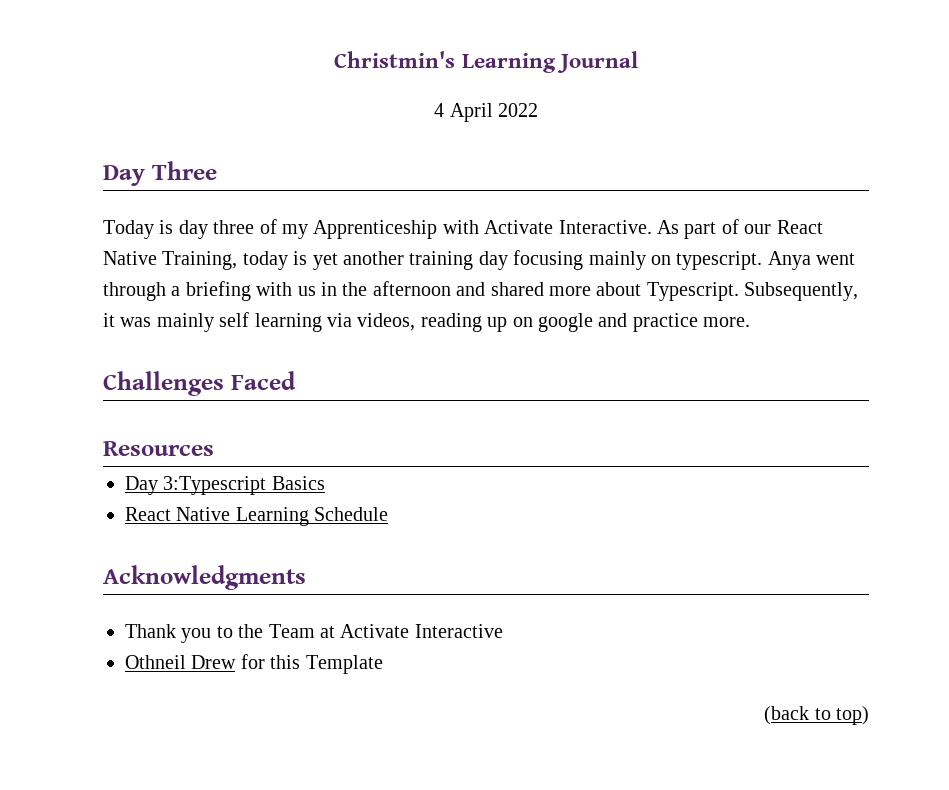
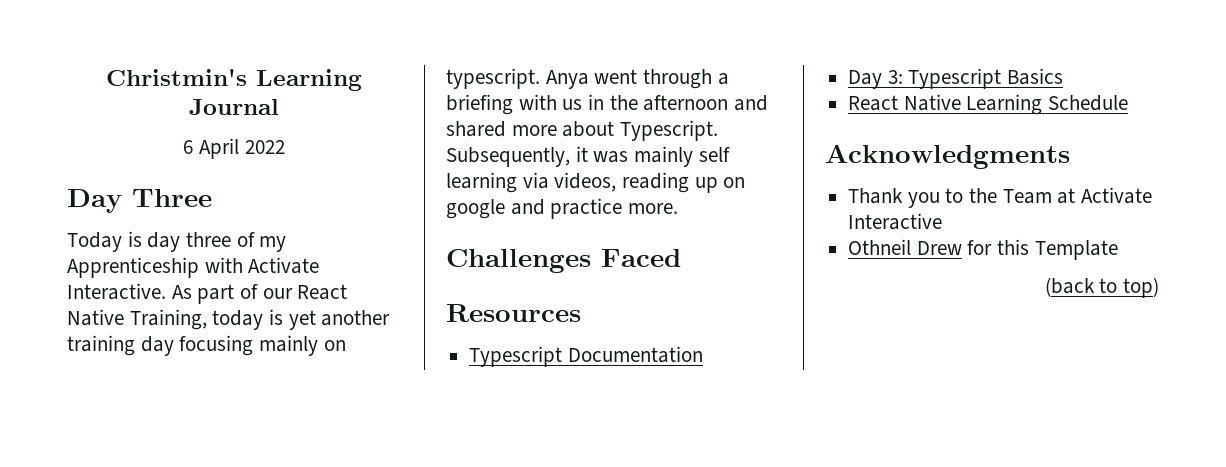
[434,103,445,117] 4 -> [183,140,194,154] 6
[125,476,267,495] // Day 3:Typescript -> [469,346,703,367] [848,68,1002,89] // Typescript Documentation // Day 3: Typescript

